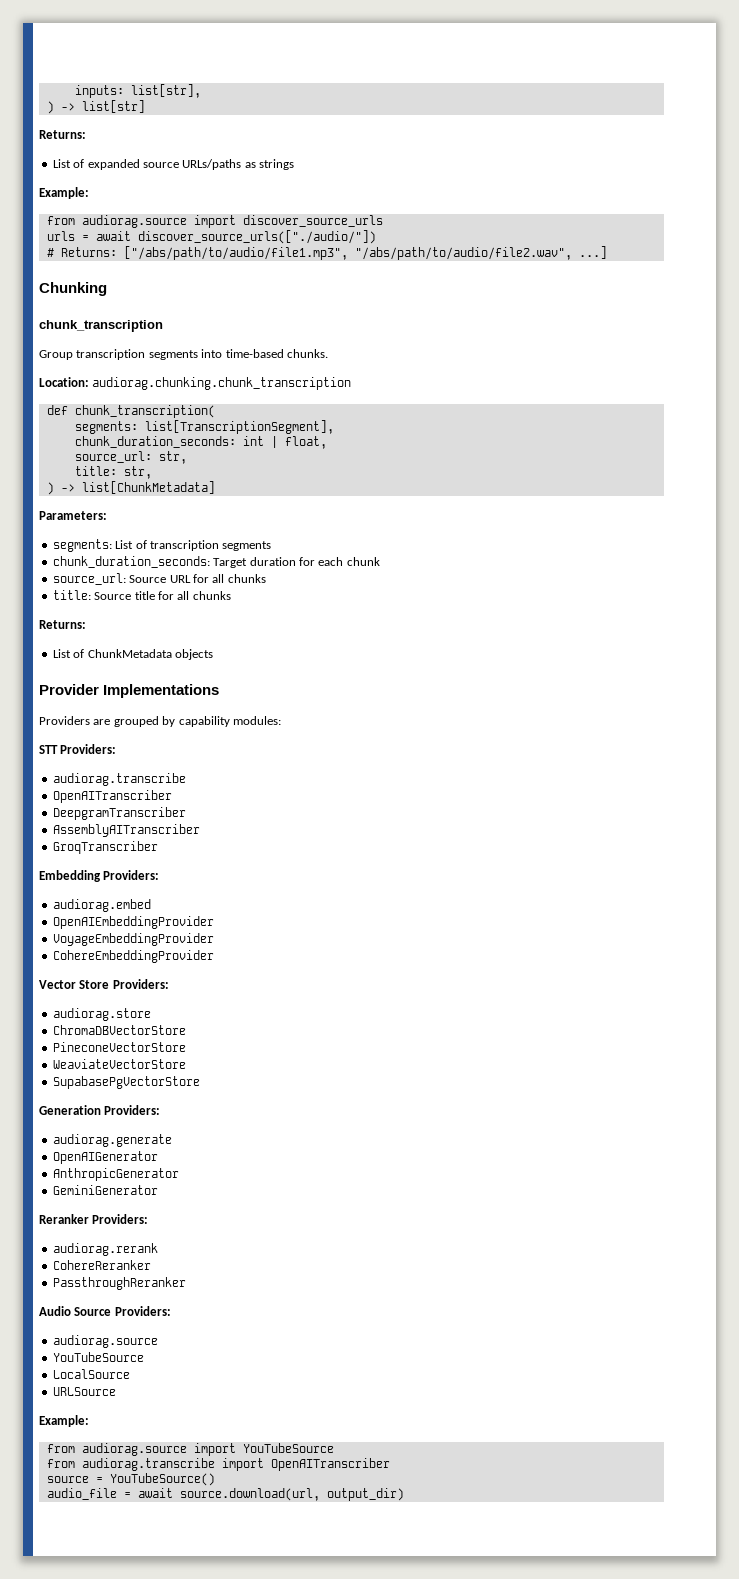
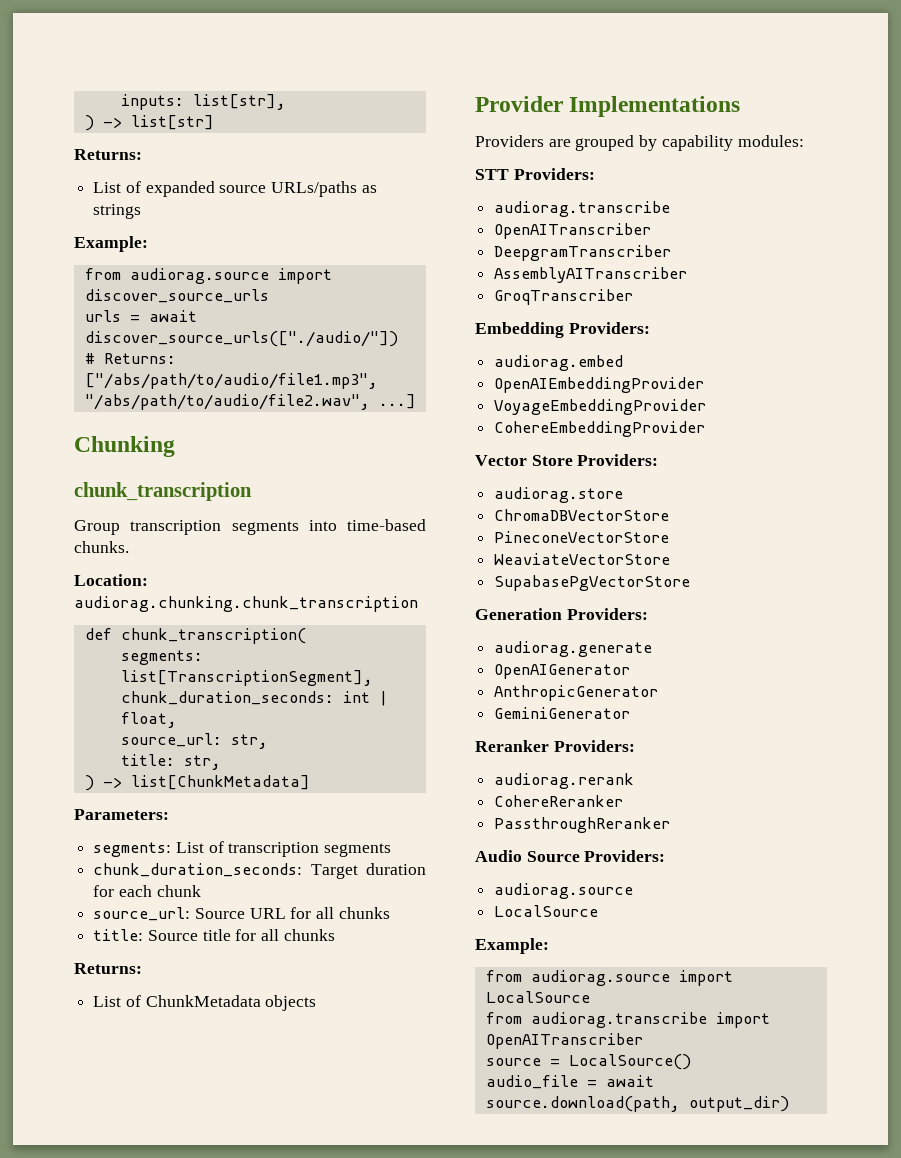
[52,1352,144,1362] [52,1369,130,1379] [52,1387,116,1396] [39,1415,89,1427] [46,1443,334,1456] // YouTubeSource // LocalSource // URLSource // Example: // from audiorag.source import YouTubeSource -> [494,905,599,917] [475,938,549,954] [485,970,733,986] [485,991,590,1003] // LocalSource // Example: // from audiorag.source import LocalSource
[109,1473,215,1486] YouTubeSource() -> [568,1054,691,1070] LocalSource()
[179,1488,320,1501] source.download(url, -> [485,1096,680,1112] source.download(path,

